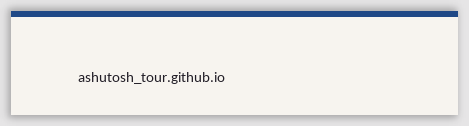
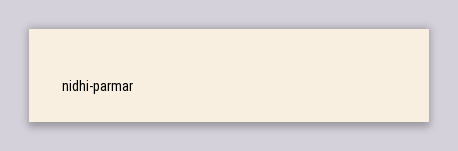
[78,72,225,84] ashutosh_tour.github.io -> [62,80,133,94] nidhi-parmar

